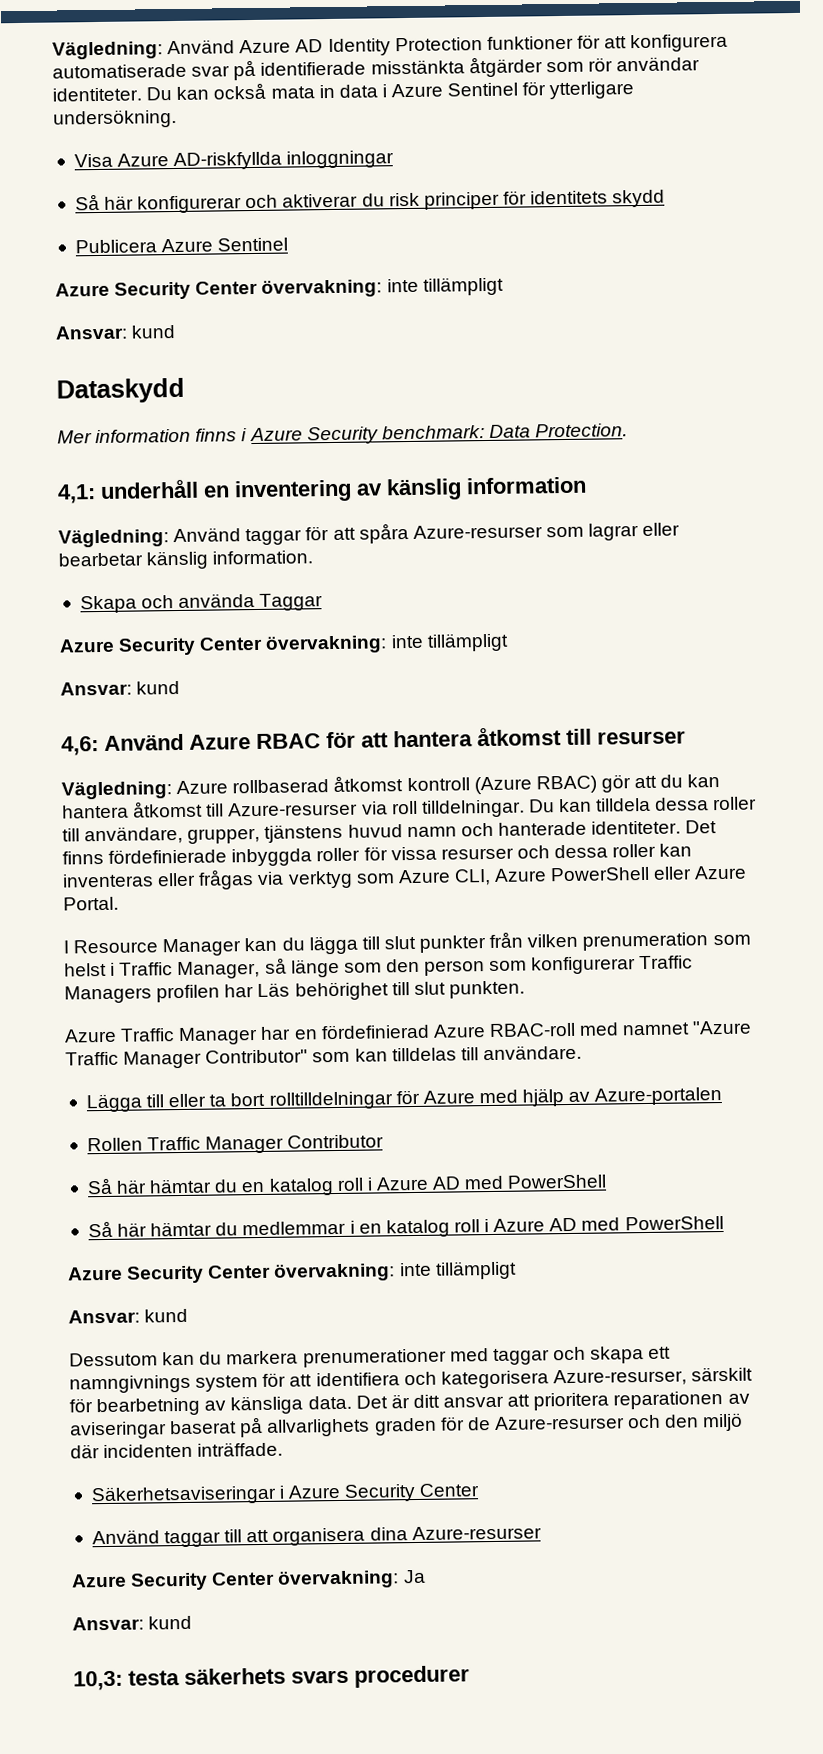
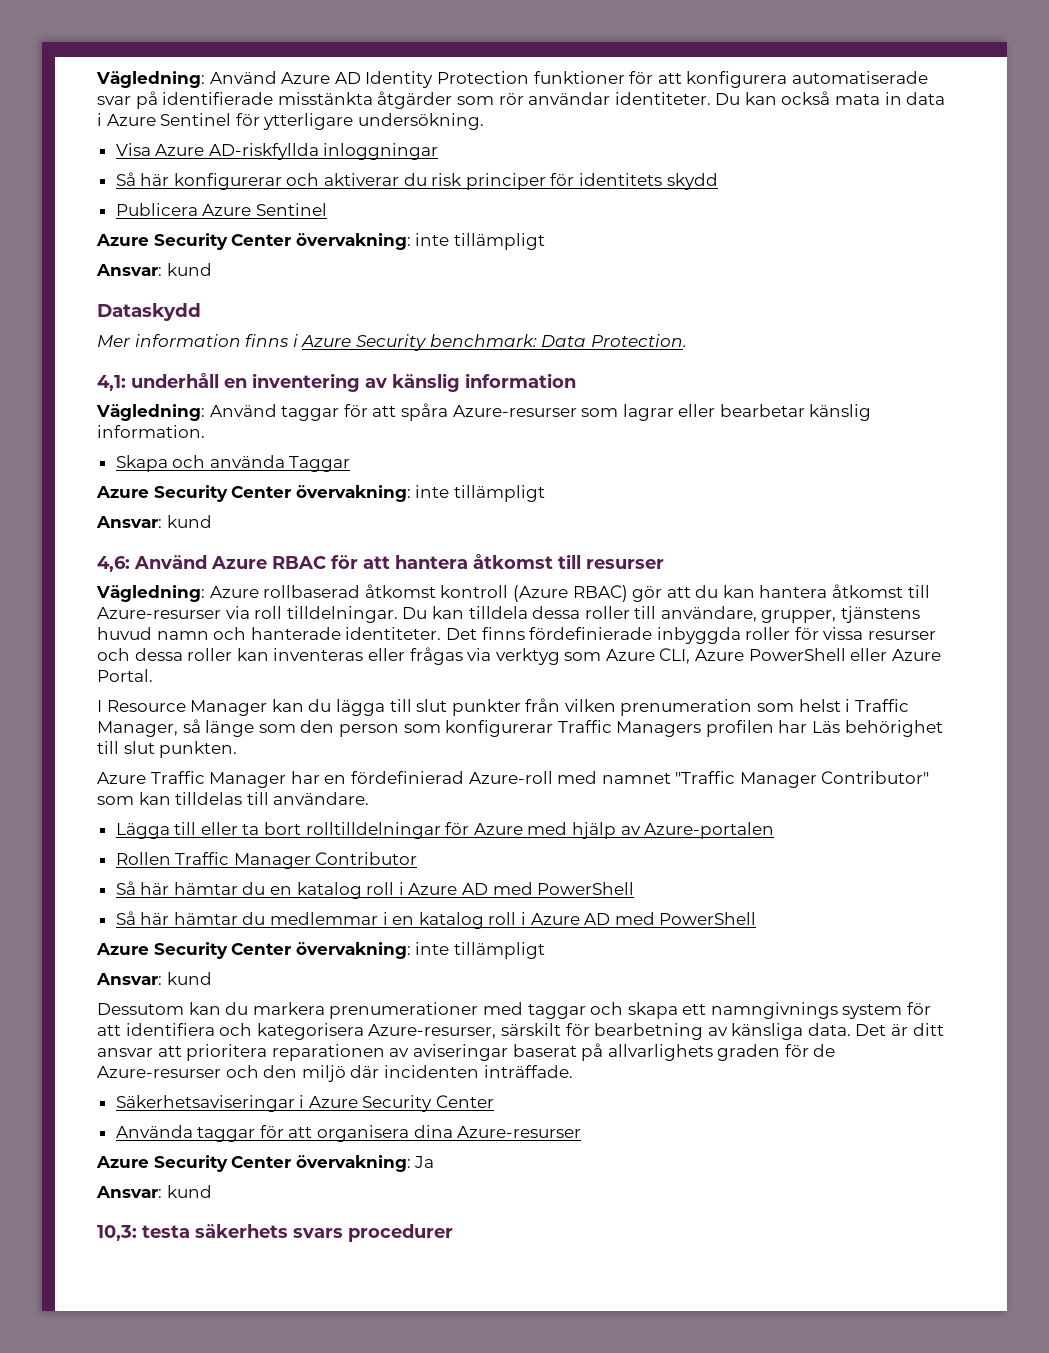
[432,1020,753,1038] [65,1051,119,1066] Azure RBAC-roll med namnet "Azure Traffic -> [468,771,736,784] Azure-roll med namnet "Traffic
[91,1529,243,1548] Använd taggar till -> [115,1125,284,1142] Använda taggar för

